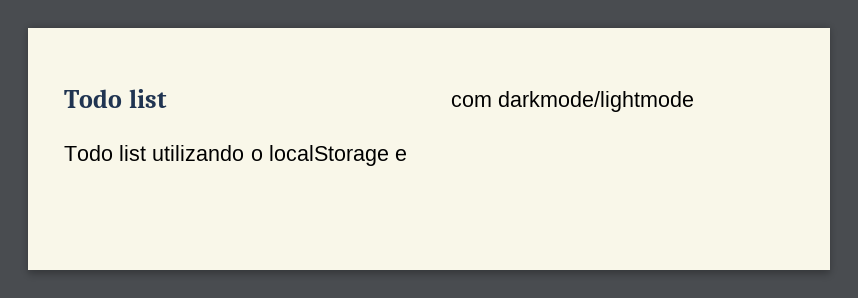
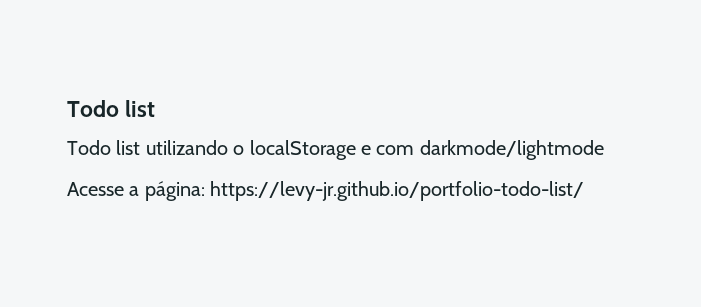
(694, 101) none -> [67,181,585,201] // Acesse a página: https://levy-jr.github.io/portfolio-todo-list/

